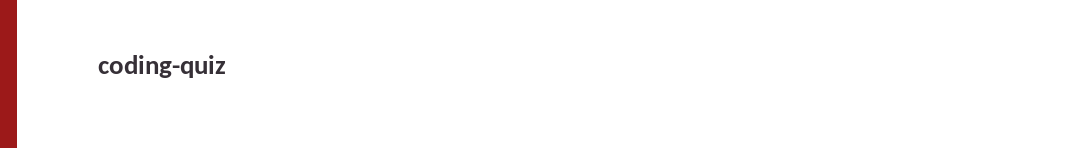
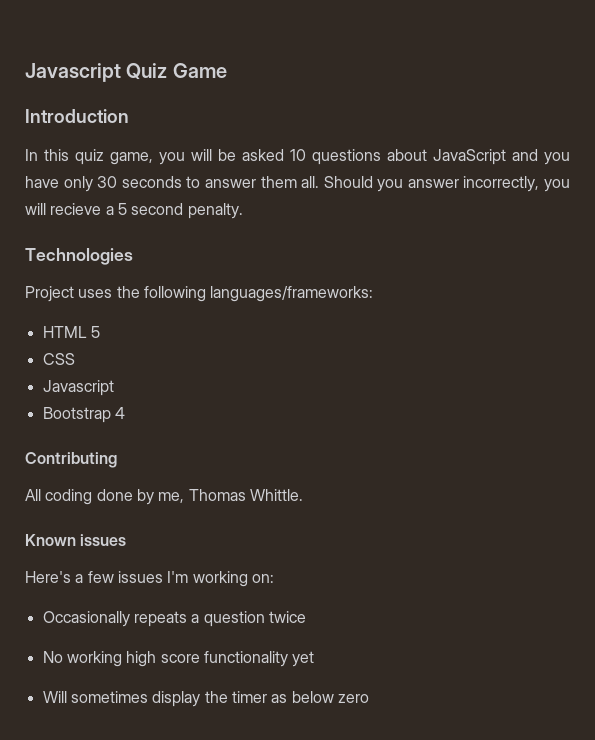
[98,55,226,78] coding-quiz -> [25,63,227,82] [25,109,129,123] [25,149,570,165] [25,176,570,192] [25,203,243,219] [25,248,133,265] [25,286,374,302] [42,326,100,338] [42,353,75,365] [42,380,114,396] [42,407,125,423] [25,452,117,468] [25,489,303,505] [25,534,127,546] [25,571,274,587] [42,611,306,627] [42,651,315,667] [42,691,369,707] Javascript Quiz Game // Introduction // In this quiz game, you will be asked 10 questions about JavaScript and you have only 30 seconds to answer them all. Should you answer incorrectly, you will recieve a 5 second penalty. // Technologies // Project uses the following languages/frameworks: // HTML 5 // CSS // Javascript // Bootstrap 4 // Contributing // All coding done by me, Thomas Whittle. // Known issues // Here's a few issues I'm working on: // Occasionally repeats a question twice // No working high score functionality yet // Will sometimes display the timer as below zero

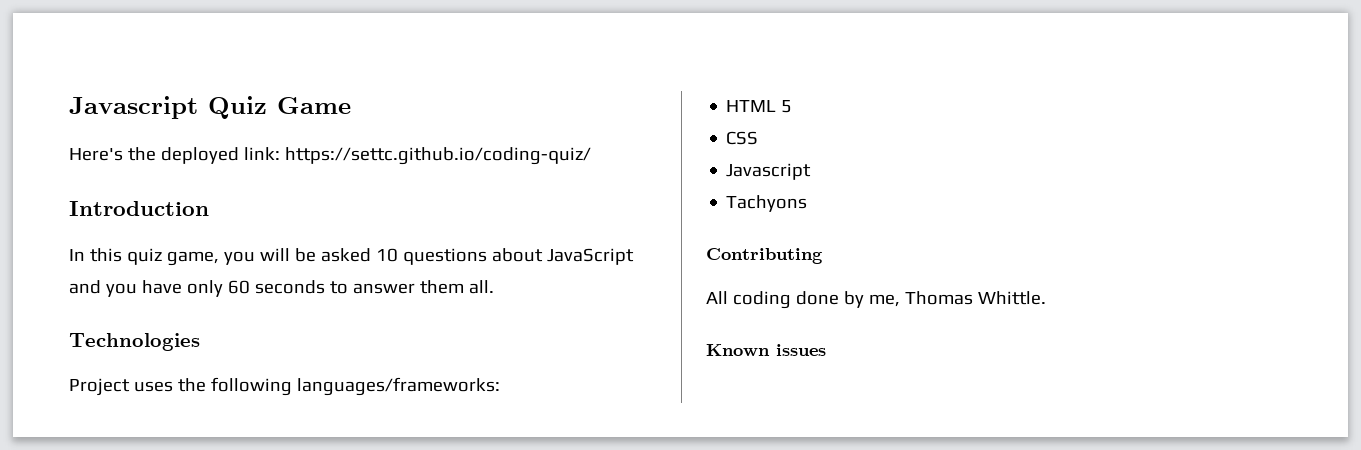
(227, 70) none -> [69,147,591,165] // Here's the deployed link: https://settc.github.io/coding-quiz/
[97,176,118,188] 30 -> [227,280,250,294] 60
[323,176,570,192] [25,203,243,219] Should you answer incorrectly, you will recieve a 5 second penalty. -> (494, 287) none
[42,407,125,423] Bootstrap 4 -> [726,195,808,212] Tachyons
[25,571,274,587] [42,611,306,627] [42,651,315,667] [42,691,369,707] // Here's a few issues I'm working on: // Occasionally repeats a question twice // No working high score functionality yet // Will sometimes display the timer as below zero -> (826, 350) none

